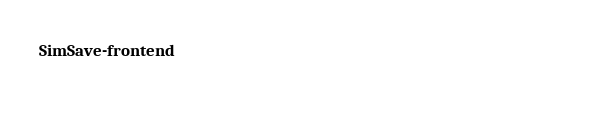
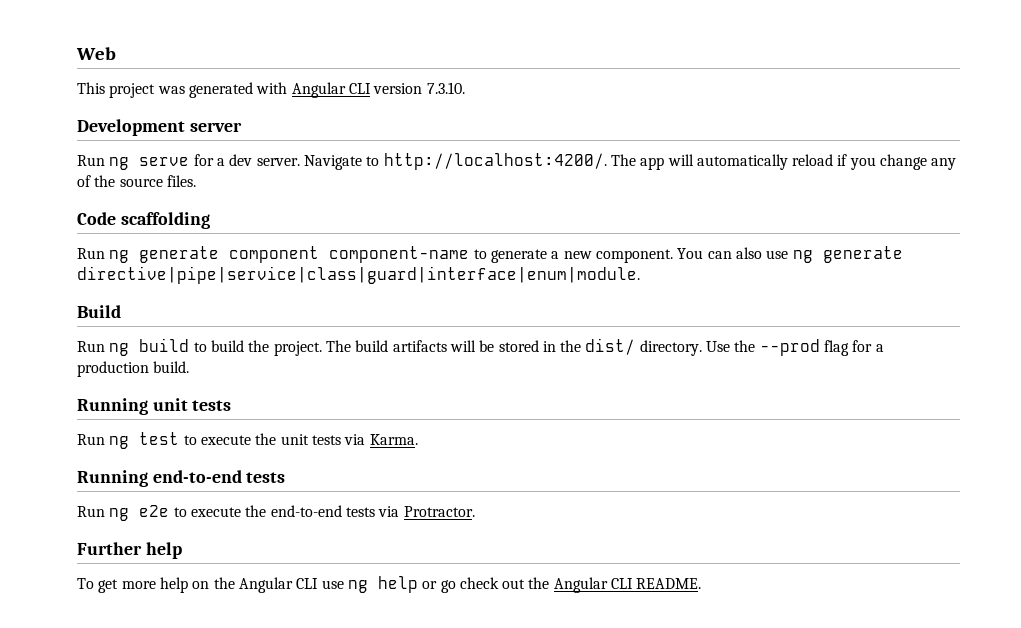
[39,44,175,56] SimSave-frontend -> [76,47,116,60] [77,82,465,98] [77,119,242,136] [77,153,957,170] [77,175,196,187] [77,212,210,229] [77,246,903,263] [77,266,640,284] [77,305,121,318] [77,338,884,356] [77,361,190,377] [77,398,232,415] [77,432,418,449] [77,470,286,487] [77,505,475,521] [77,542,182,559] [77,576,702,593] Web // This project was generated with Angular CLI version 7.3.10. // Development server // Run ng serve for a dev server. Navigate to http://localhost:4200/. The app will automatically reload if you change any of the source files. // Code scaffolding // Run ng generate component component-name to generate a new component. You can also use ng generate directive|pipe|service|class|guard|interface|enum|module. // Build // Run ng build to build the project. The build artifacts will be stored in the dist/ directory. Use the --prod flag for a production build. // Running unit tests // Run ng test to execute the unit tests via Karma. // Running end-to-end tests // Run ng e2e to execute the end-to-end tests via Protractor. // Further help // To get more help on the Angular CLI use ng help or go check out the Angular CLI README.

